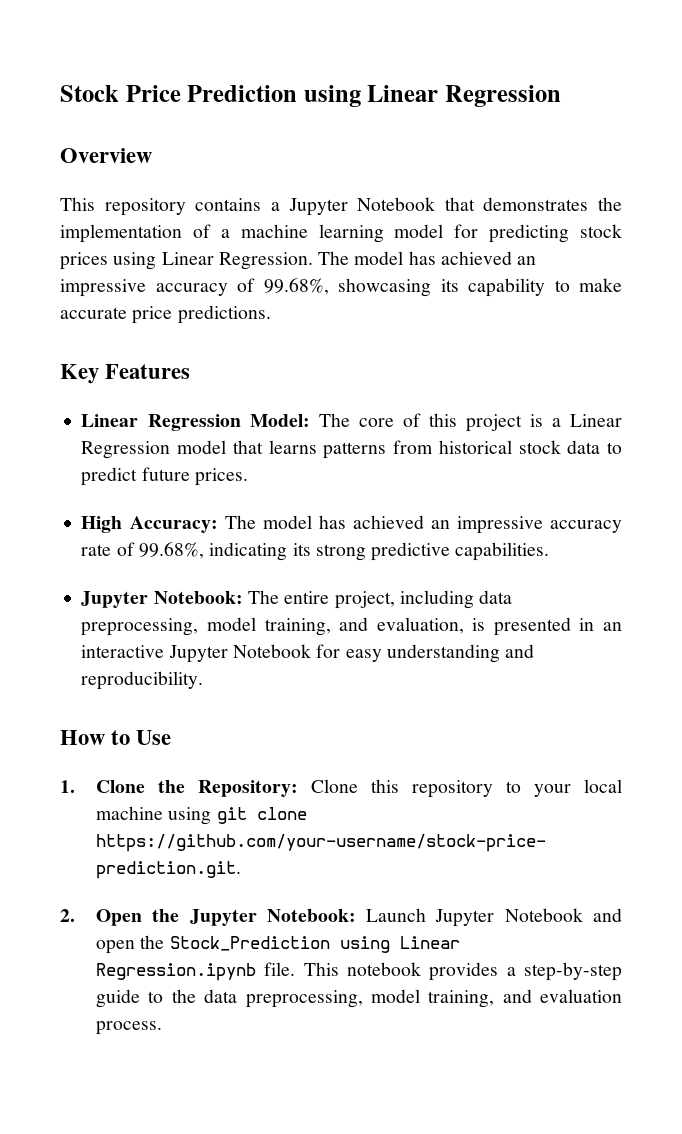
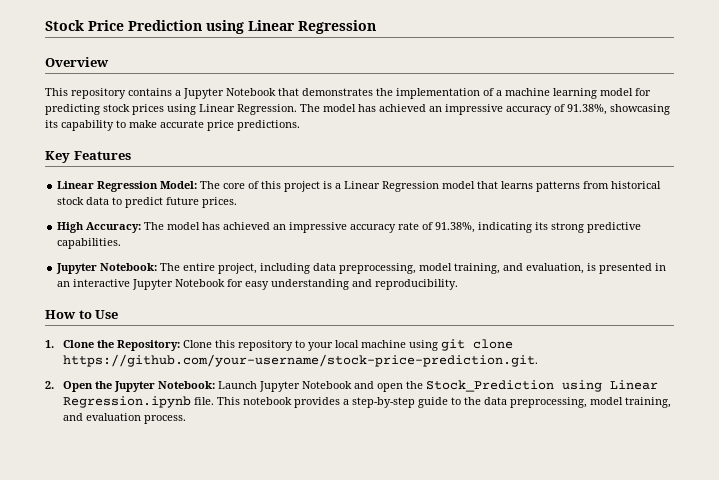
[263,278,329,295] 99.68%, -> [567,104,607,115] 91.38%,
[138,542,204,559] 99.68%, -> [435,222,476,233] 91.38%,

